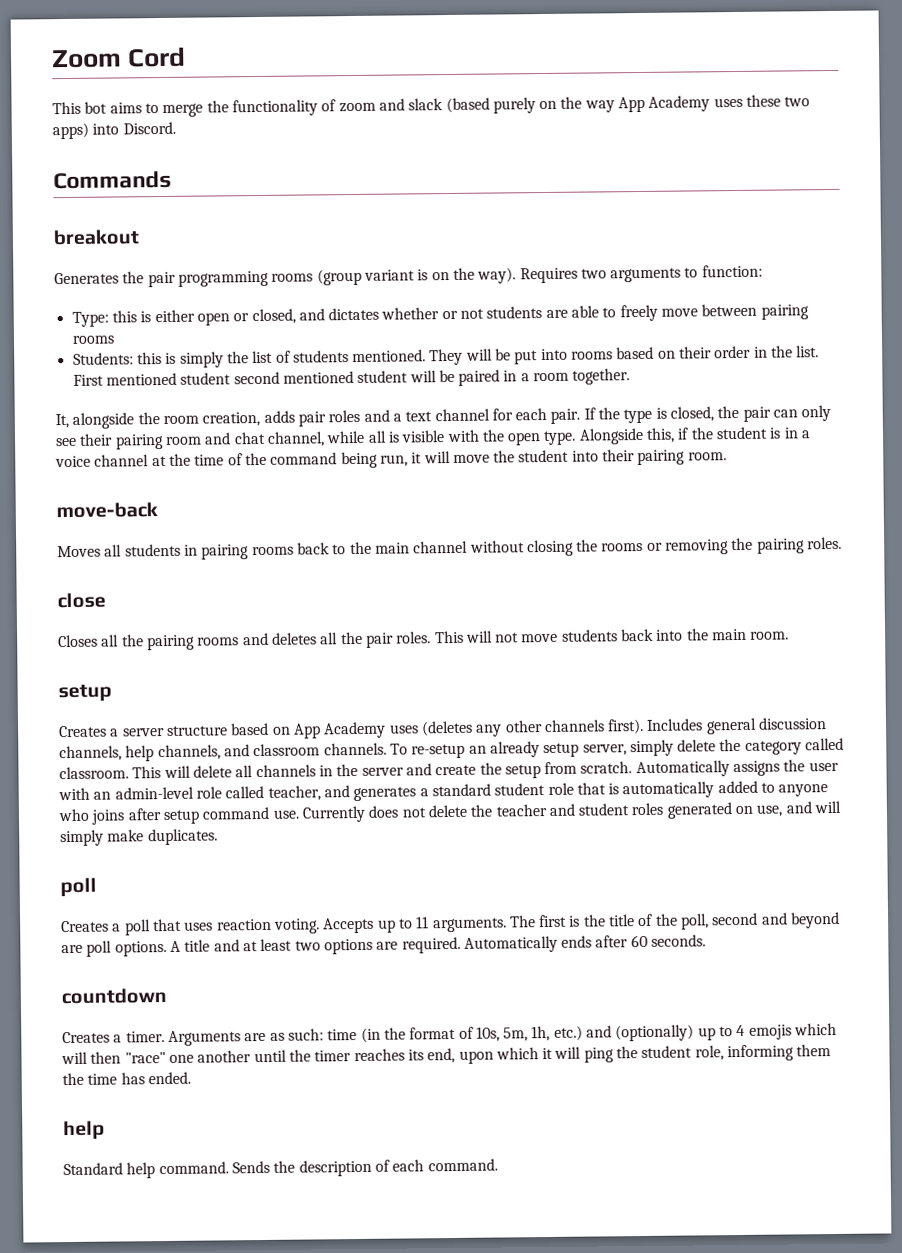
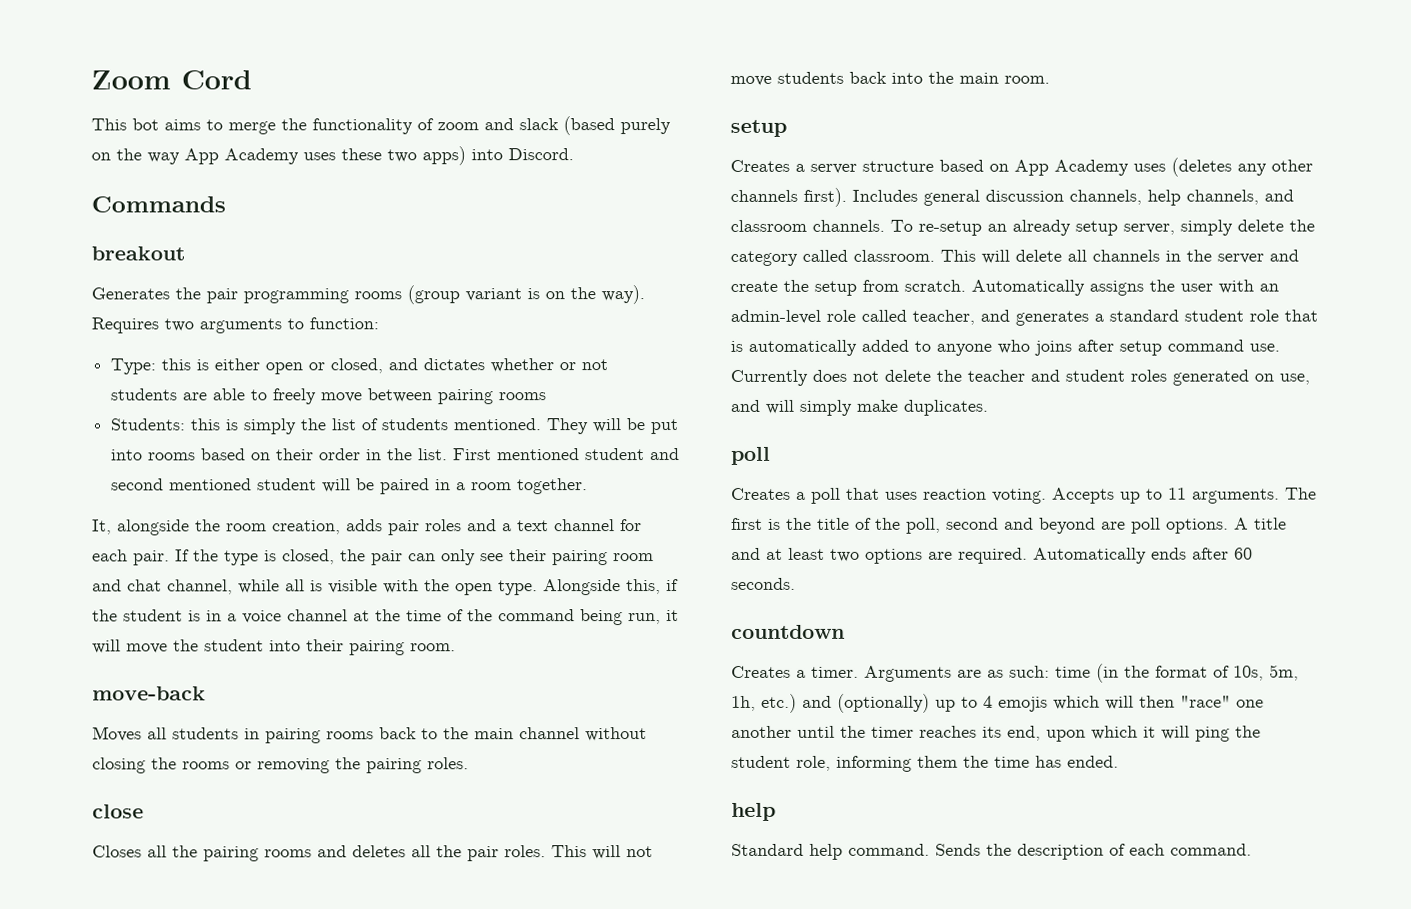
(232, 378) none -> [649,448,681,461] and

